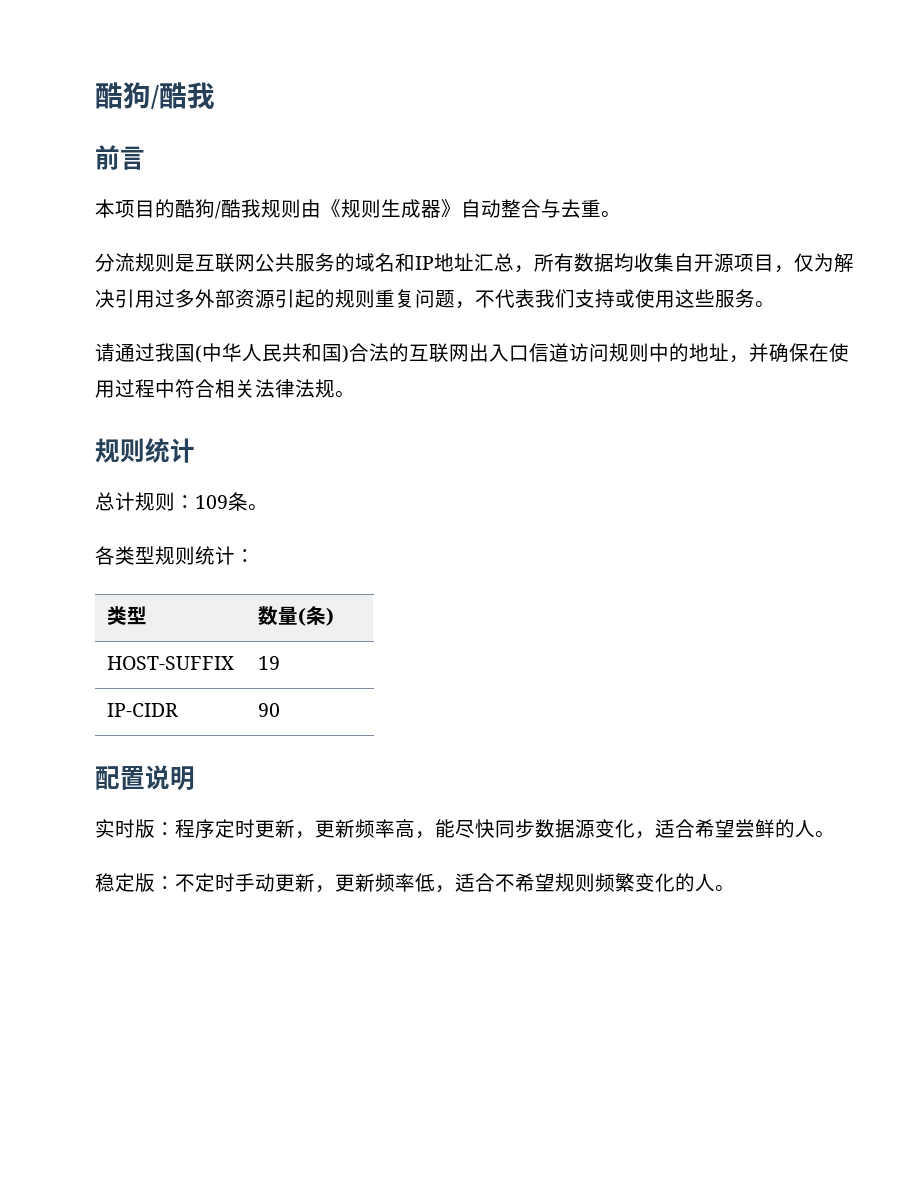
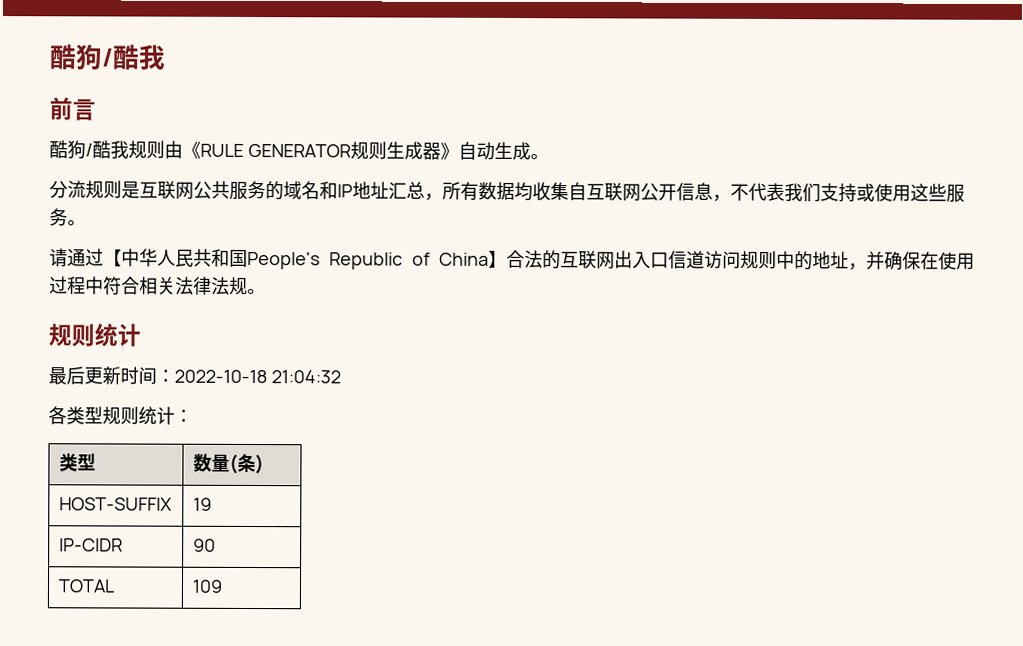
[95,199,175,218] 本项目的 -> (96, 109) none
(341, 208) none -> [200,143,351,158] RULE GENERATOR
[501,199,601,218] 整合与去重 -> [493,141,531,161] 生成
[694,253,854,273] [95,289,455,309] 开源项目，仅为解决引用过多外部资源引起的规则重复问题 -> [586,182,713,202] 互联网公开信息
[155,343,202,363] 我国( -> [103,249,122,267] 【
[342,345,349,363] ) -> [247,250,507,270] People's Republic of China】
[95,492,268,511] 总计规则：109条。 -> [48,366,341,385] 最后更新时间：2022-10-18 21:04:32
[95,765,195,790] [95,819,835,839] [95,873,735,893] // 配置说明 // 实时版：程序定时更新，更新频率高，能尽快同步数据源变化，适合希望尝鲜的人。 // 稳定版：不定时手动更新，更新频率低，适合不希望规则频繁变化的人。 -> [57,579,115,593] [191,579,223,593] // TOTAL | 109

